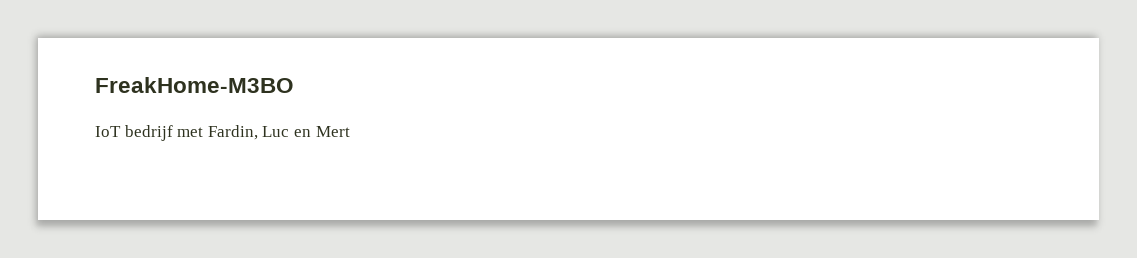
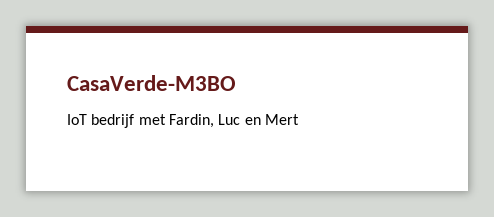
[95,77,294,93] FreakHome-M3BO -> [67,75,236,91] CasaVerde-M3BO

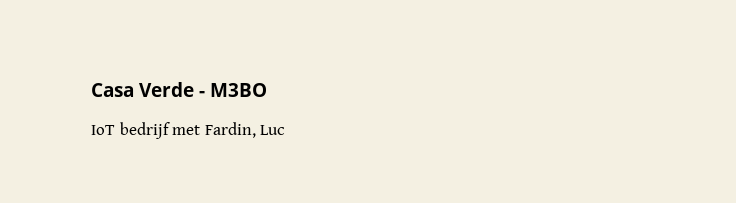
[67,75,236,91] CasaVerde-M3BO -> [91,82,267,97] Casa Verde - M3BO
[244,114,299,125] en Mert -> (286, 130) none

